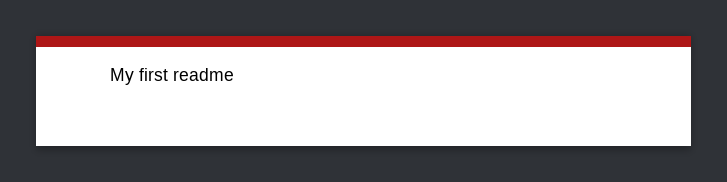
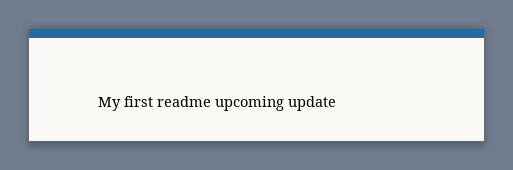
(234, 74) none -> [215,96,336,111] upcoming update

